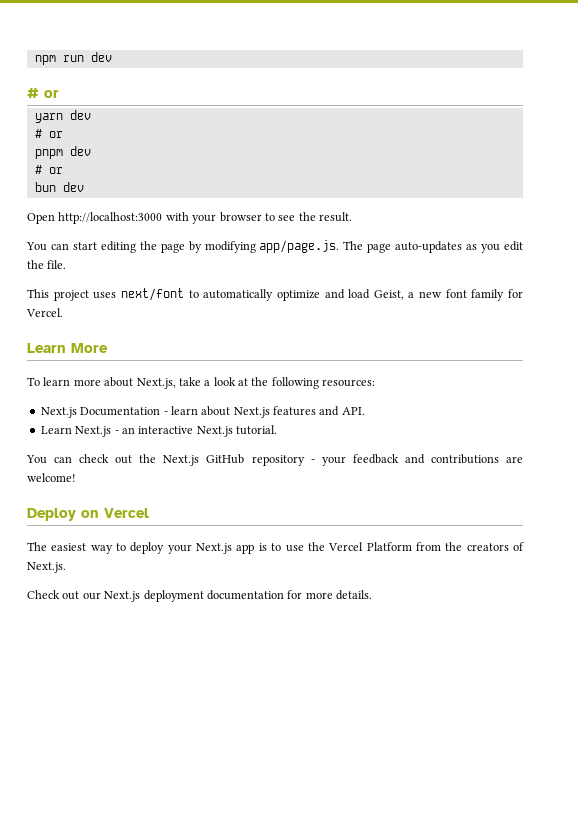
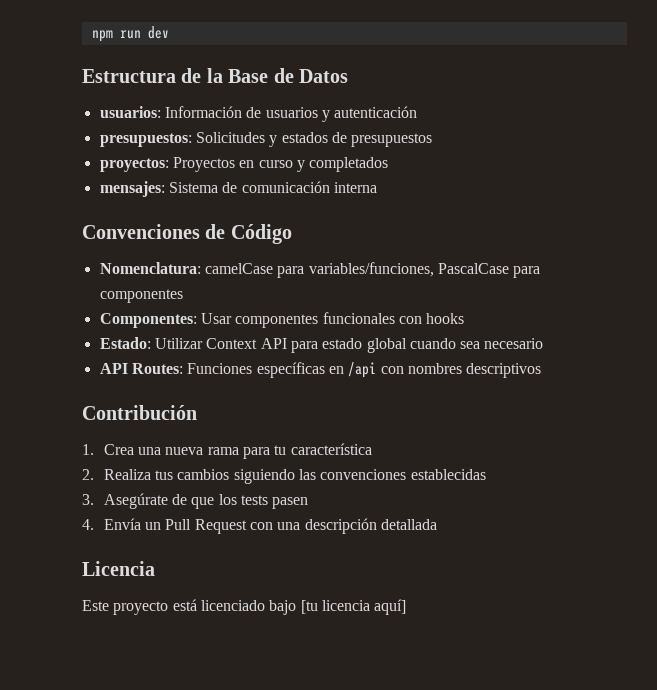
[27,88,59,98] [34,110,91,123] [34,129,63,138] [34,146,91,159] [34,165,63,174] [34,182,84,192] [27,212,352,224] [26,240,523,253] [27,260,67,269] [27,288,524,301] [26,308,63,317] [27,343,108,353] [27,377,376,389] [40,406,365,418] [40,425,277,437] [26,454,524,466] [27,473,76,482] [27,508,149,521] [27,542,525,554] [27,562,66,573] [27,590,372,602] # or // yarn dev // # or // pnpm dev // # or // bun dev // Open http://localhost:3000 with your browser to see the result. // You can start editing the page by modifying app/page.js. The page auto-updates as you edit the file. // This project uses next/font to automatically optimize and load Geist, a new font family for Vercel. // Learn More // To learn more about Next.js, take a look at the following resources: // Next.js Documentation - learn about Next.js features and API. // Learn Next.js - an interactive Next.js tutorial. // You can check out the Next.js GitHub repository - your feedback and contributions are welcome! // Deploy on Vercel // The easiest way to deploy your Next.js app is to use the Vercel Platform from the creators of Next.js. // Check out our Next.js deployment documentation for more details. -> [82,68,348,83] [99,106,418,122] [99,132,433,147] [99,157,389,172] [99,181,377,197] [82,224,292,244] [99,262,541,278] [99,289,183,303] [99,312,465,328] [99,337,544,353] [99,362,542,378] [82,405,197,420] [82,443,372,459] [82,469,486,484] [82,493,309,509] [82,518,438,534] [82,561,155,576] [82,599,407,615] Estructura de la Base de Datos // usuarios: Información de usuarios y autenticación // presupuestos: Solicitudes y estados de presupuestos // proyectos: Proyectos en curso y completados // mensajes: Sistema de comunicación interna // Convenciones de Código // Nomenclatura: camelCase para variables/funciones, PascalCase para componentes // Componentes: Usar componentes funcionales con hooks // Estado: Utilizar Context API para estado global cuando sea necesario // API Routes: Funciones específicas en /api con nombres descriptivos // Contribución // 1. Crea una nueva rama para tu característica // 2. Realiza tus cambios siguiendo las convenciones establecidas // 3. Asegúrate de que los tests pasen // 4. Envía un Pull Request con una descripción detallada // Licencia // Este proyecto está licenciado bajo [tu licencia aquí]

